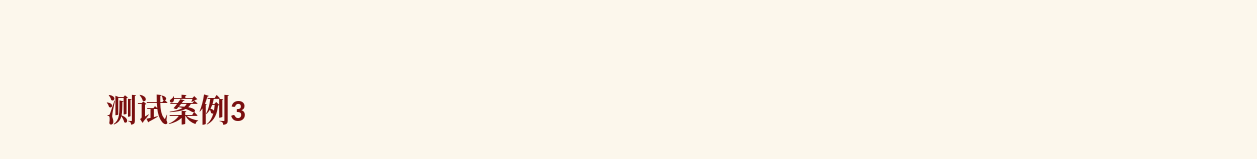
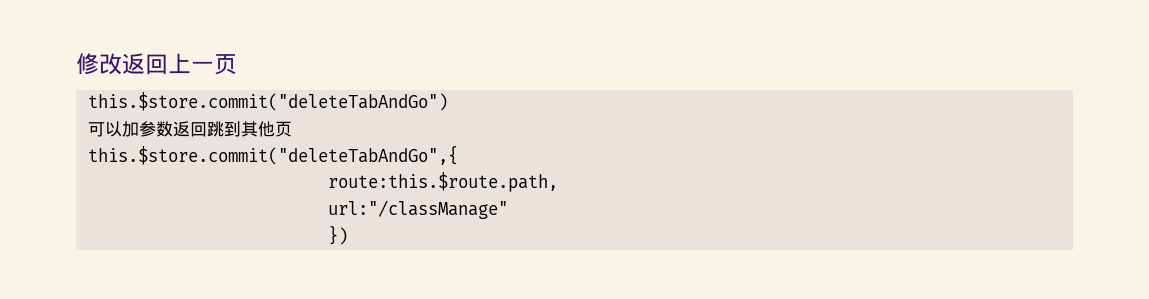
[106,94,246,126] 测试案例3 -> [76,53,237,75] [88,92,448,111] [88,121,292,137] [88,145,458,165] [328,172,558,192] [328,200,508,219] [328,225,348,245] 修改返回上一页 // this.$store.commit("deleteTabAndGo") // 可以加参数返回跳到其他页 // this.$store.commit("deleteTabAndGo",{ // route:this.$route.path, // url:"/classManage" // })

